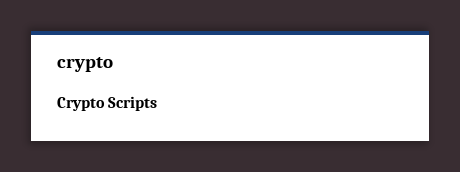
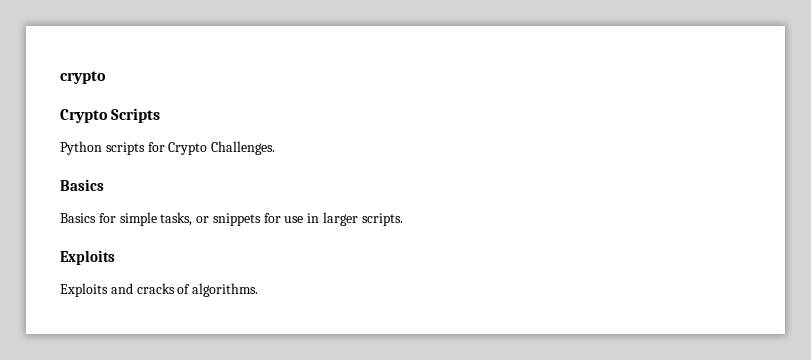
(158, 103) none -> [60,141,276,155] [60,179,104,191] [60,212,403,226] [60,250,115,265] [60,283,259,297] // Python scripts for Crypto Challenges. // Basics // Basics for simple tasks, or snippets for use in larger scripts. // Exploits // Exploits and cracks of algorithms.

